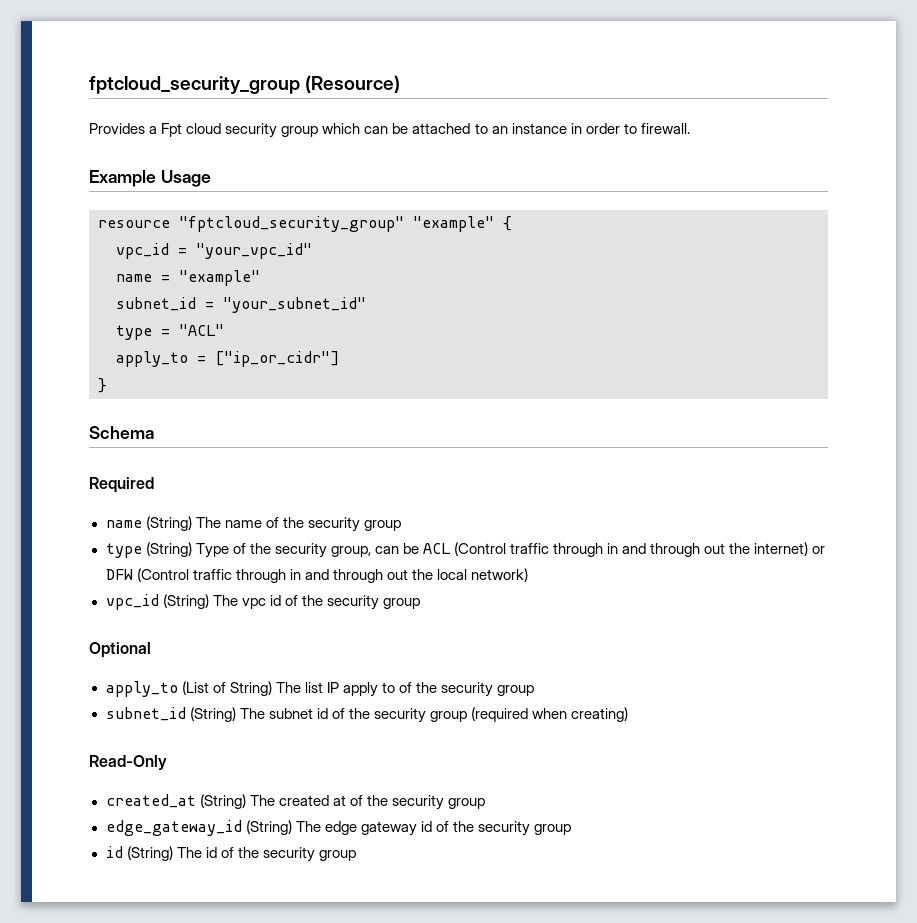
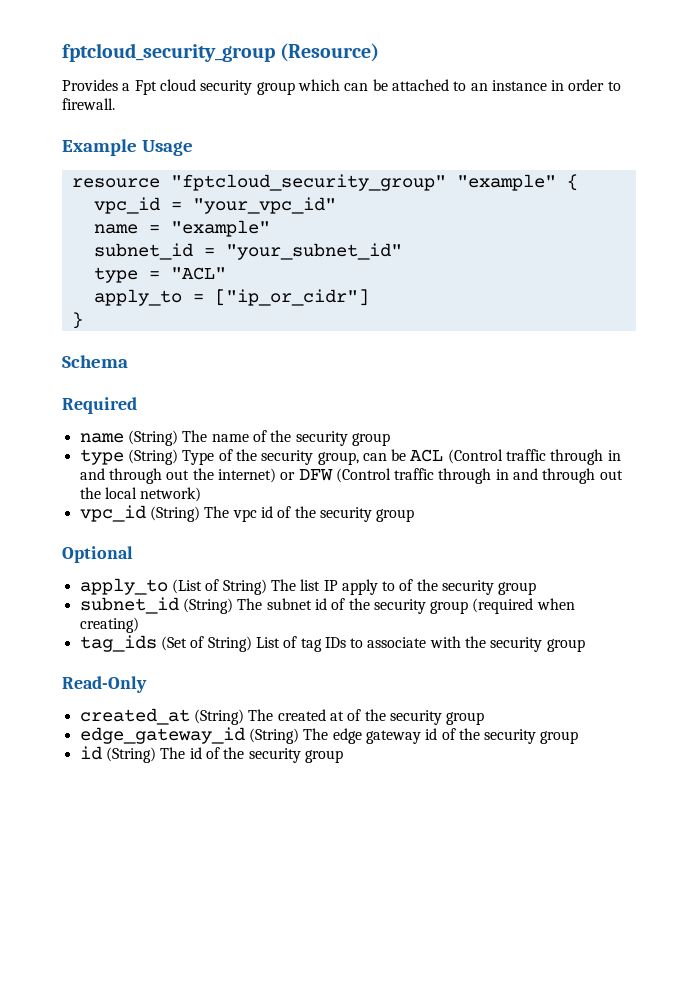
(629, 714) none -> [79,635,585,652] // tag_ids (Set of String) List of tag IDs to associate with the security group

